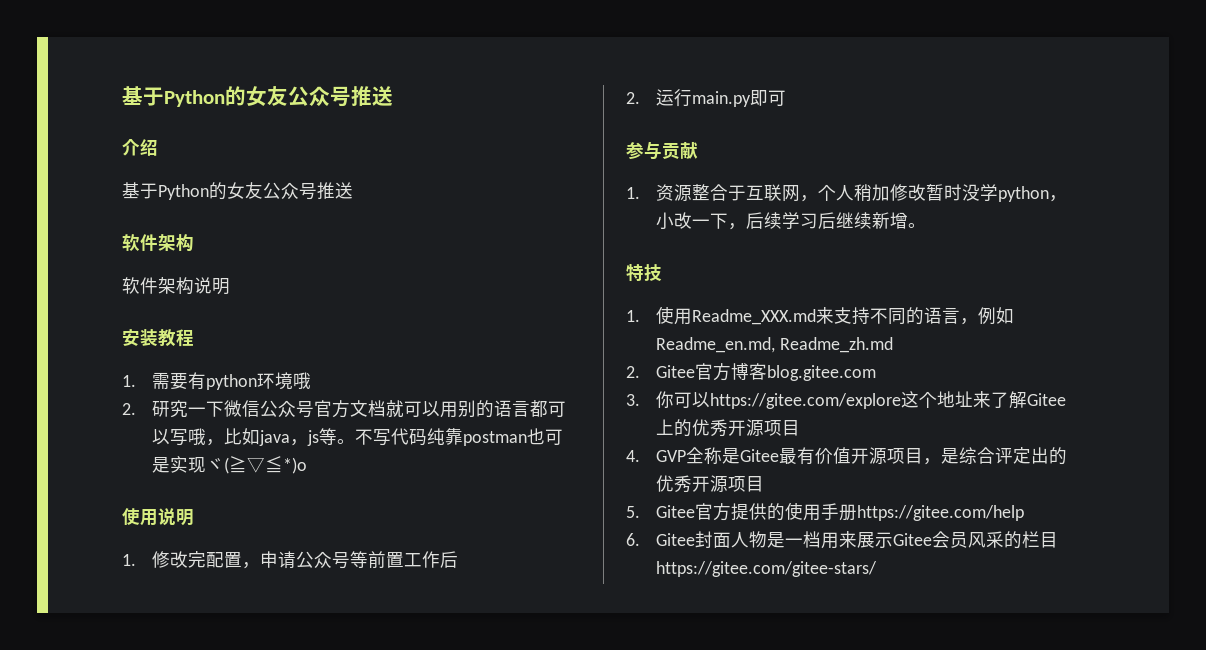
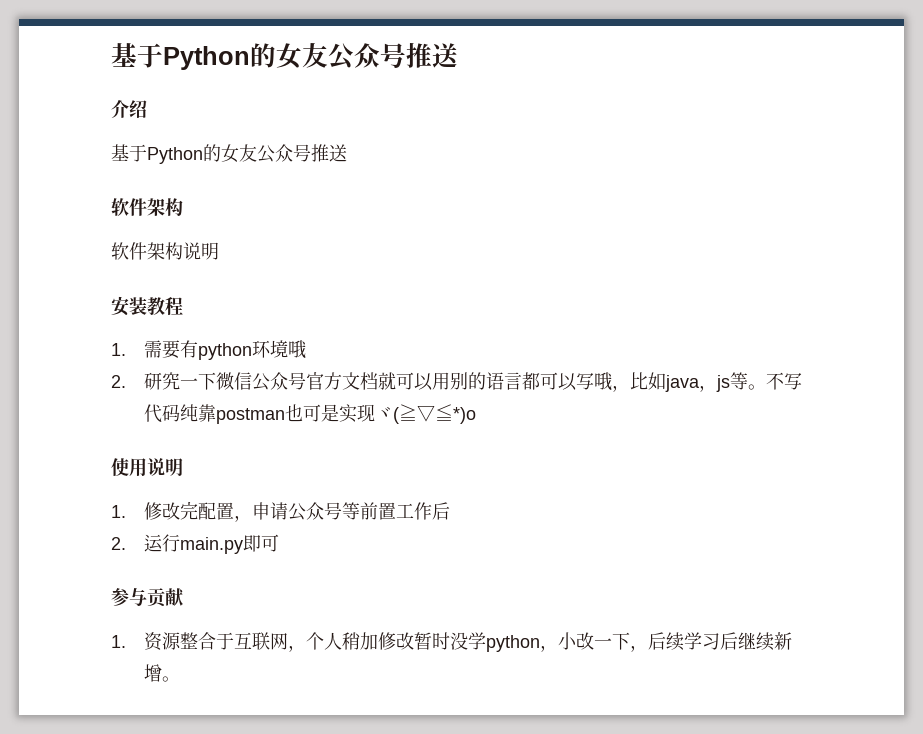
[626,264,662,282] [626,306,1015,325] [656,337,894,353] [626,363,877,381] [626,391,1067,409] [656,419,801,437] [626,447,1068,465] [656,475,765,493] [626,502,1025,521] [626,531,1059,549] [656,561,878,577] // 特技 // 1.使用Readme_XXX.md来支持不同的语言，例如Readme_en.md, Readme_zh.md // 2. Gitee官方博客blog.gitee.com // 3.你可以https://gitee.com/explore这个地址来了解Gitee上的优秀开源项目 // 4. GVP全称是Gitee最有价值开源项目，是综合评定出的优秀开源项目 // 5. Gitee官方提供的使用手册https://gitee.com/help // 6. Gitee封面人物是一档用来展示Gitee会员风采的栏目https://gitee.com/gitee-stars/ -> (180, 679) none

